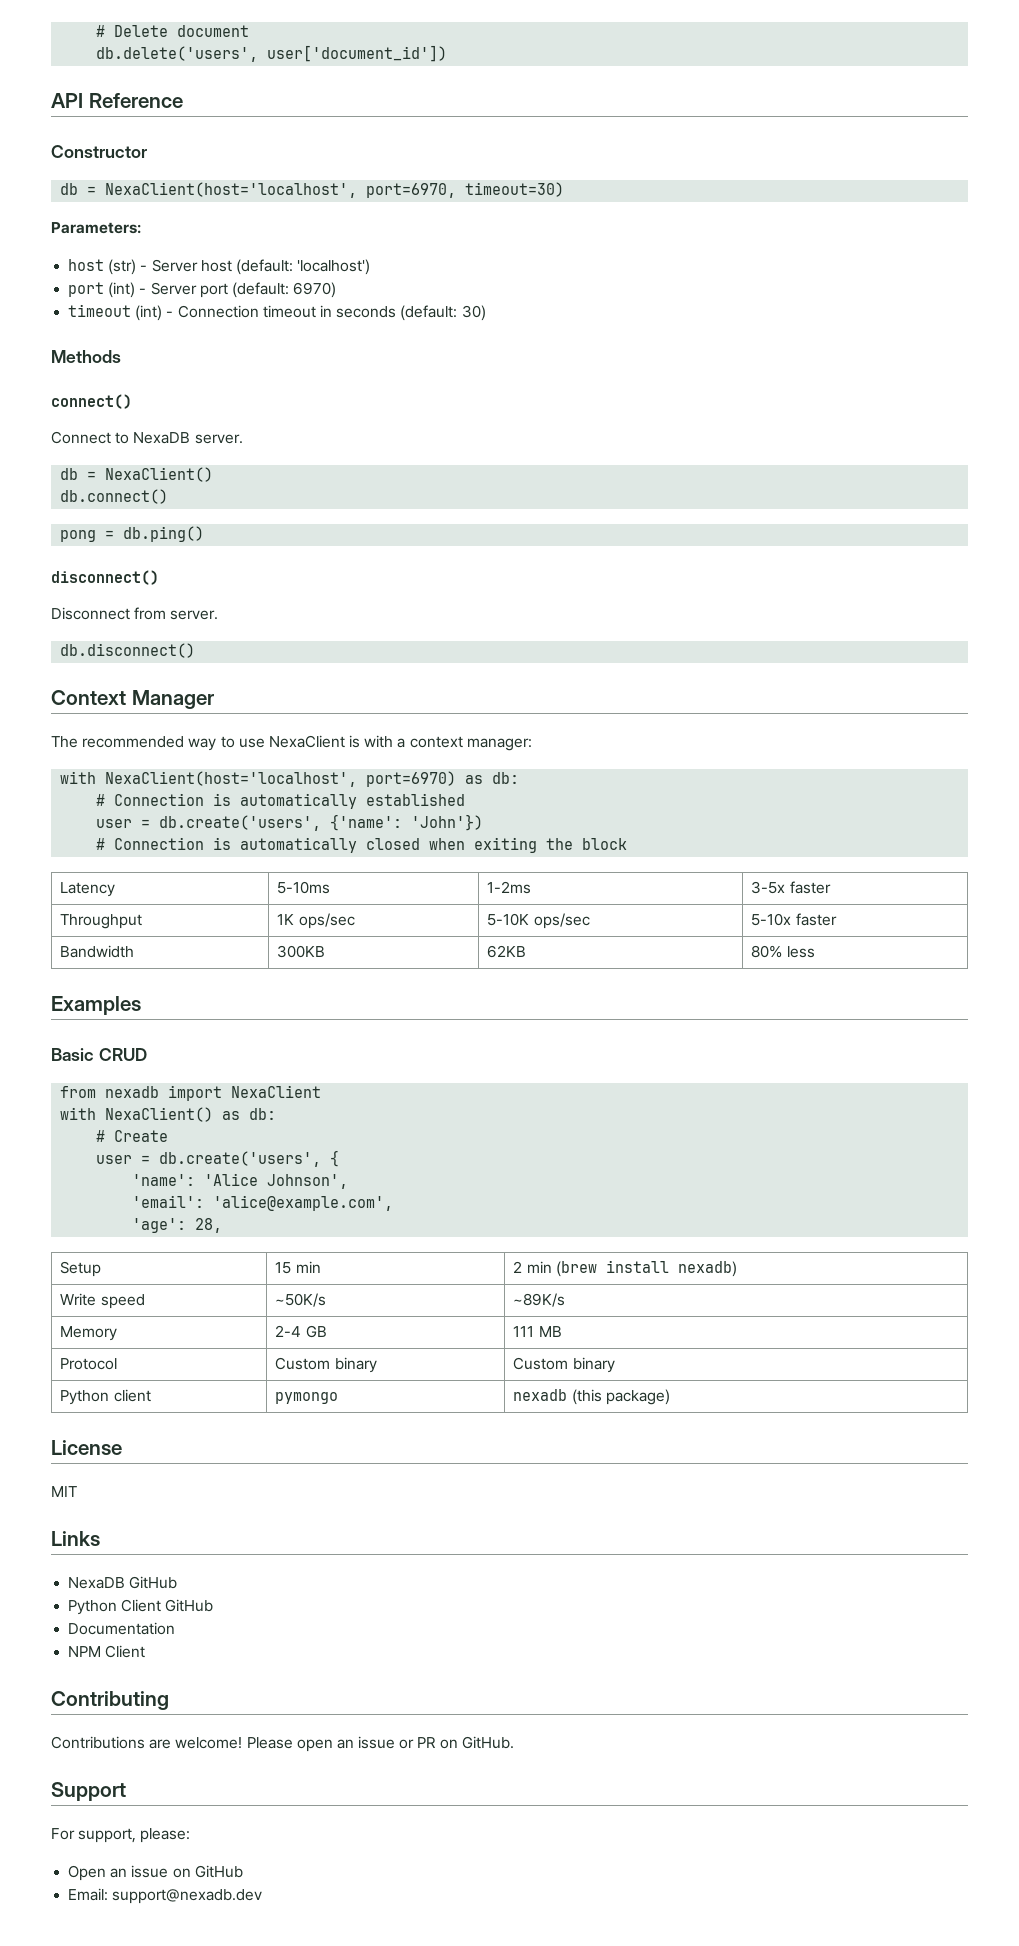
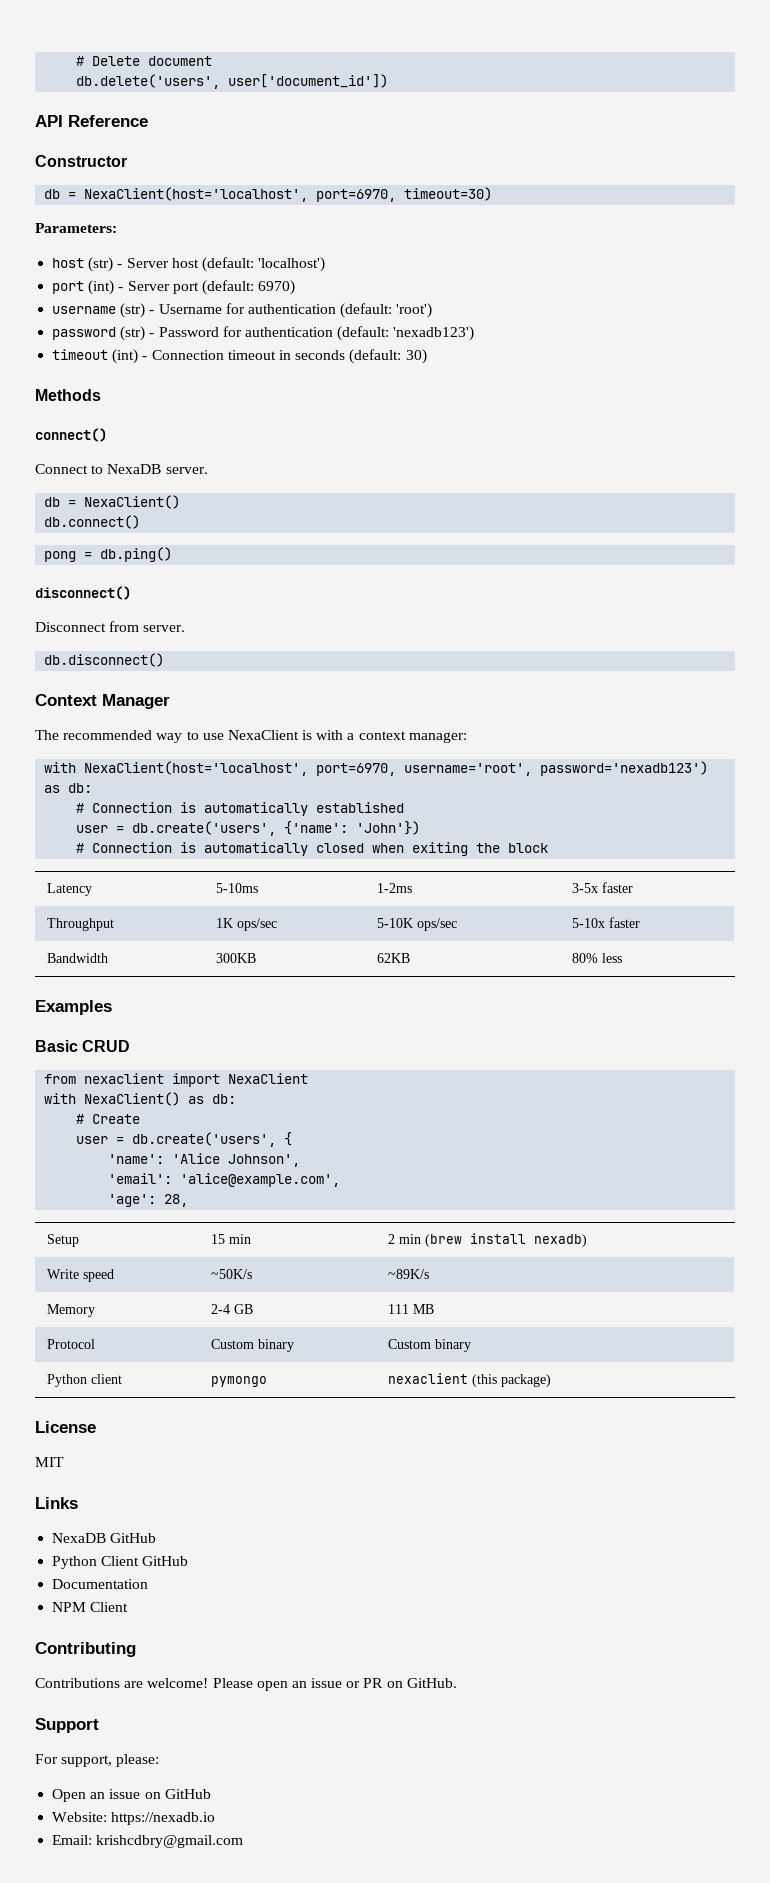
(337, 290) none -> [52,303,433,318] [52,326,475,341] // username (str) - Username for authentication (default: 'root') // password (str) - Password for authentication (default: 'nexadb123')
[366,771,457,787] port=6970) -> [316,761,709,776] port=6970, username='root', password='nexadb123')
[105,1086,160,1098] nexadb -> [84,1073,165,1084] nexaclient
[513,1389,568,1401] nexadb -> [388,1373,469,1384] nexaclient
(243, 1871) none -> [52,1812,216,1825] // Website: https://nexadb.io
[112,1889,263,1904] support@nexadb.dev -> [96,1835,244,1848] krishcdbry@gmail.com

